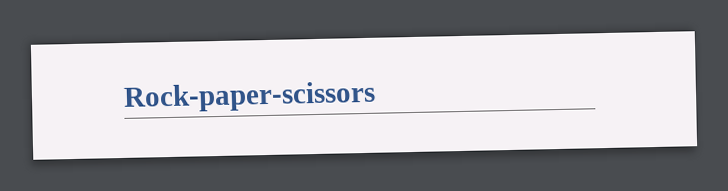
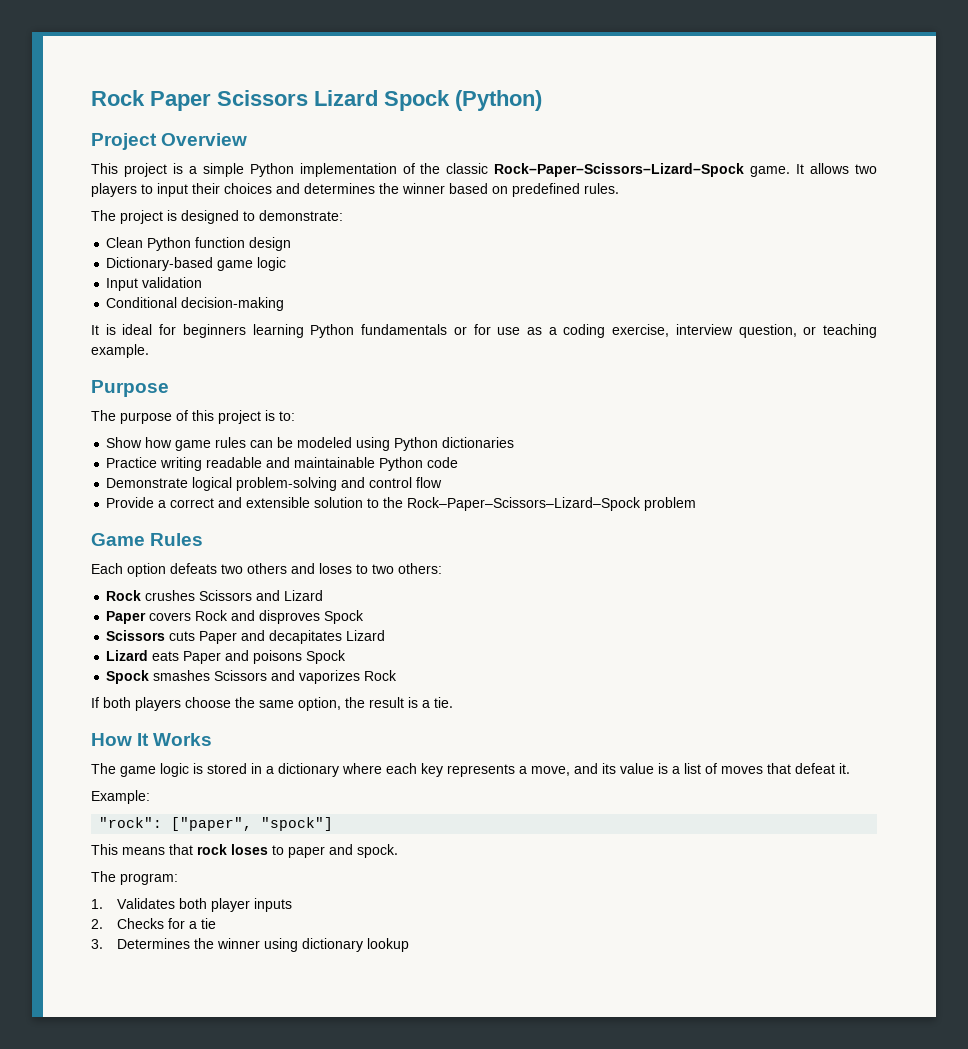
[123,80,376,113] Rock-paper-scissors -> [91,90,542,111] [91,133,248,150] [91,163,878,177] [91,183,619,197] [91,210,343,224] [106,237,292,251] [106,257,287,271] [106,277,203,291] [106,297,285,311] [91,324,877,338] [91,344,149,358] [91,380,169,397] [91,410,295,424] [106,437,515,451] [106,457,459,471] [106,477,443,491] [106,497,697,511] [91,533,204,546] [91,563,442,577] [106,590,324,601] [106,610,365,624] [106,630,386,644] [106,650,347,664] [106,670,398,684] [91,697,453,711] [91,733,213,746] [91,763,850,777] [91,790,150,804] [99,817,334,831] [91,844,398,858] [91,871,178,885] [91,898,293,912] [91,918,217,929] [91,938,410,952] Rock Paper Scissors Lizard Spock (Python) // Project Overview // This project is a simple Python implementation of the classic Rock–Paper–Scissors–Lizard–Spock game. It allows two players to input their choices and determines the winner based on predefined rules. // The project is designed to demonstrate: // Clean Python function design // Dictionary-based game logic // Input validation // Conditional decision-making // It is ideal for beginners learning Python fundamentals or for use as a coding exercise, interview question, or teaching example. // Purpose // The purpose of this project is to: // Show how game rules can be modeled using Python dictionaries // Practice writing readable and maintainable Python code // Demonstrate logical problem-solving and control flow // Provide a correct and extensible solution to the Rock–Paper–Scissors–Lizard–Spock problem // Game Rules // Each option defeats two others and loses to two others: // Rock crushes Scissors and Lizard // Paper covers Rock and disproves Spock // Scissors cuts Paper and decapitates Lizard // Lizard eats Paper and poisons Spock // Spock smashes Scissors and vaporizes Rock // If both players choose the same option, the result is a tie. // How It Works // The game logic is stored in a dictionary where each key represents a move, and its value is a list of moves that defeat it. // Example: // "rock": ["paper", "spock"] // This means that rock loses to paper and spock. // The program: // 1. Validates both player inputs // 2. Checks for a tie // 3. Determines the winner using dictionary lookup

